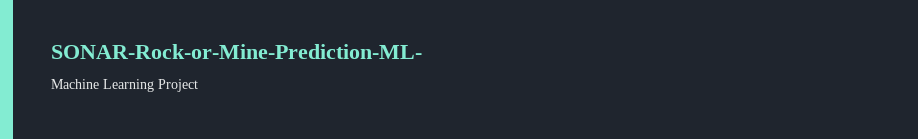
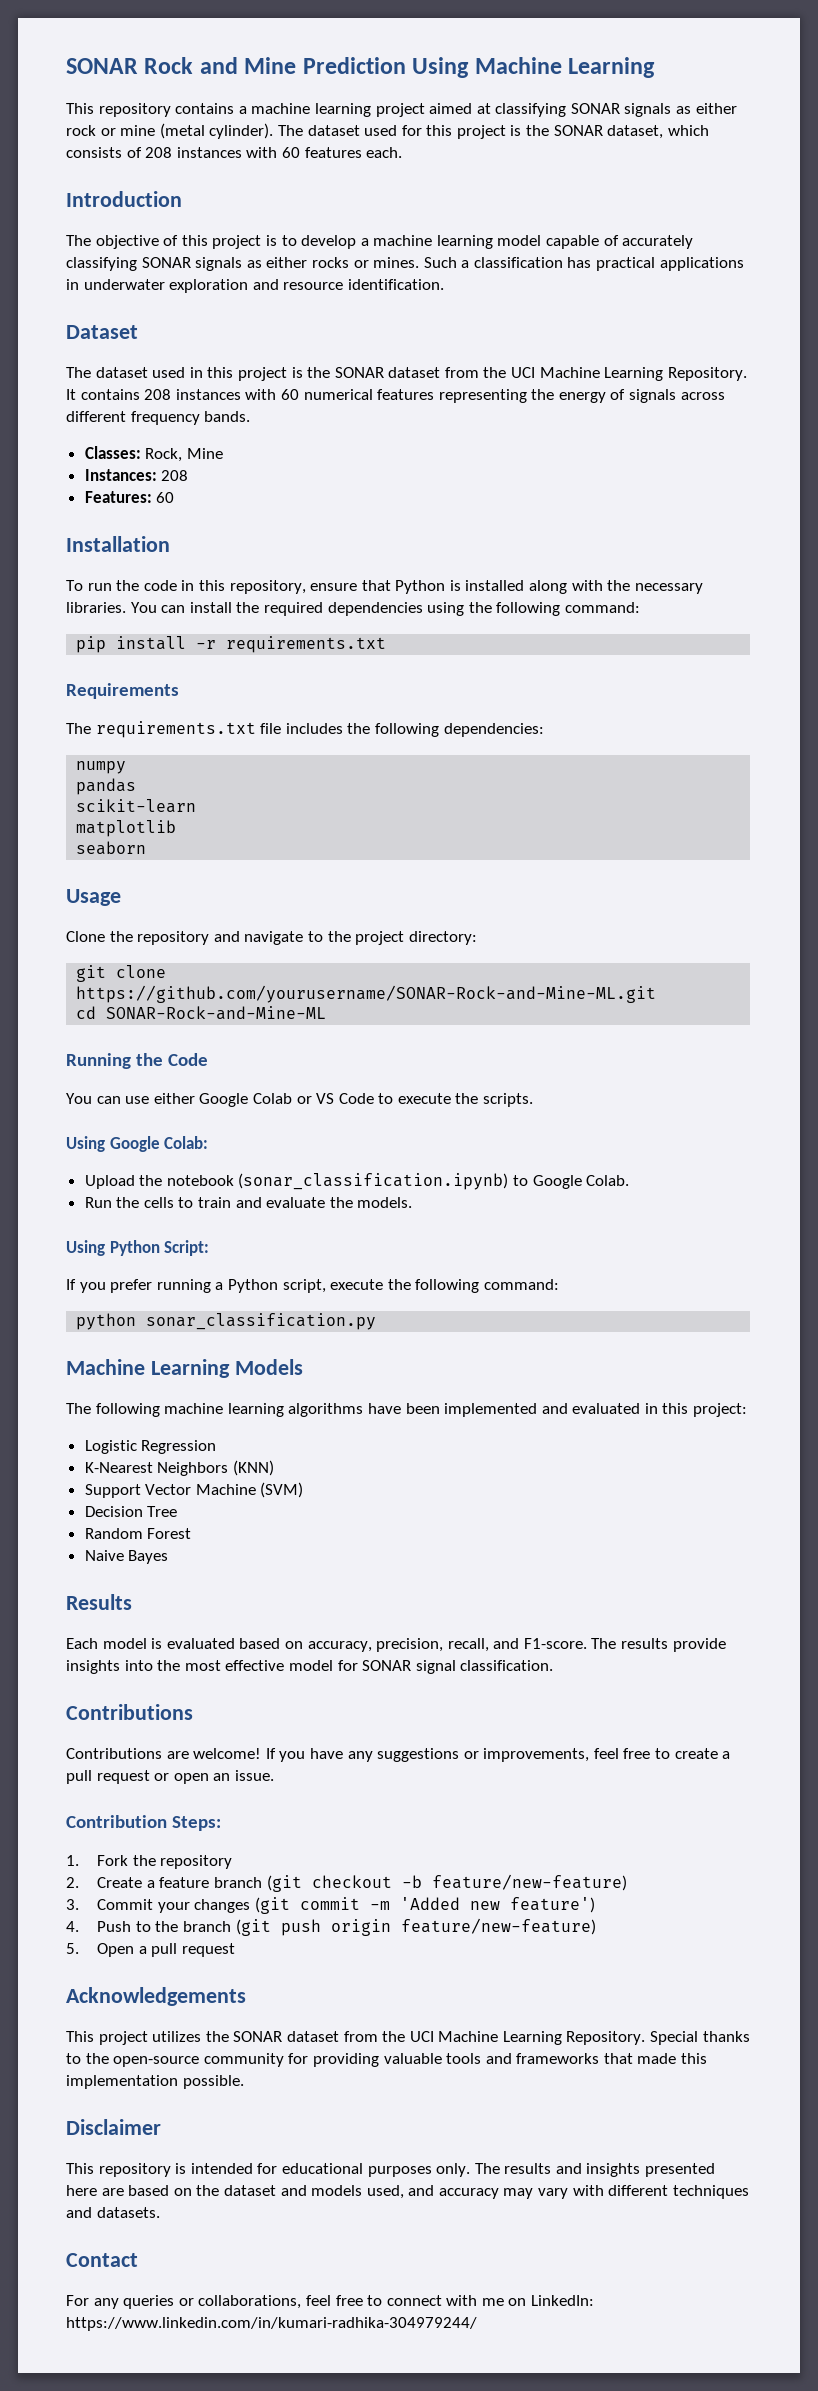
[51,44,422,59] [51,79,198,92] SONAR-Rock-or-Mine-Prediction-ML- // Machine Learning Project -> [66,57,656,78] [66,103,737,117] [66,123,709,139] [66,147,403,158] [66,191,182,207] [66,235,694,249] [66,257,744,271] [66,279,444,293] [66,325,138,339] [66,367,747,381] [66,389,725,403] [66,411,251,425] [84,446,223,462] [84,469,189,481] [84,491,175,503] [66,536,170,552] [66,580,703,594] [66,602,640,616] [76,636,387,653] [66,683,179,699] [66,721,544,738] [76,761,127,774] [76,778,137,795] [76,799,197,813] [76,820,177,837] [76,841,147,855] [66,889,121,906] [66,931,477,945] [76,965,167,982] [76,985,657,1003] [76,1006,327,1020] [66,1053,209,1069] [66,1093,534,1107] [66,1136,209,1152] [84,1173,630,1190] [84,1197,413,1208] [66,1240,210,1256] [66,1279,559,1293] [76,1313,377,1330] [66,1359,303,1378] [66,1403,748,1417] [84,1440,217,1454] [84,1460,274,1476] [84,1482,304,1498] [84,1506,178,1517] [84,1528,192,1539] [84,1550,169,1564] [66,1594,132,1610] [66,1638,726,1652] [66,1660,554,1674] [66,1704,193,1720] [66,1748,731,1762] [66,1770,274,1784] [66,1815,222,1831] [66,1855,233,1869] [66,1874,627,1892] [66,1897,596,1914] [66,1918,596,1936] [66,1943,236,1957] [66,1987,246,2006] [66,2031,750,2045] [66,2053,708,2067] [66,2075,244,2089] [66,2119,161,2135] [66,2163,716,2177] [66,2185,749,2199] [66,2207,160,2218] [66,2253,138,2267] [66,2295,595,2309] [66,2317,477,2331] SONAR Rock and Mine Prediction Using Machine Learning // This repository contains a machine learning project aimed at classifying SONAR signals as either rock or mine (metal cylinder). The dataset used for this project is the SONAR dataset, which consists of 208 instances with 60 features each. // Introduction // The objective of this project is to develop a machine learning model capable of accurately classifying SONAR signals as either rocks or mines. Such a classification has practical applications in underwater exploration and resource identification. // Dataset // The dataset used in this project is the SONAR dataset from the UCI Machine Learning Repository. It contains 208 instances with 60 numerical features representing the energy of signals across different frequency bands. // Classes: Rock, Mine // Instances: 208 // Features: 60 // Installation // To run the code in this repository, ensure that Python is installed along with the necessary libraries. You can install the required dependencies using the following command: // pip install -r requirements.txt // Requirements // The requirements.txt file includes the following dependencies: // numpy // pandas // scikit-learn // matplotlib // seaborn // Usage // Clone the repository and navigate to the project directory: // git clone https://github.com/yourusername/SONAR-Rock-and-Mine-ML.git // cd SONAR-Rock-and-Mine-ML // Running the Code // You can use either Google Colab or VS Code to execute the scripts. // Using Google Colab: // Upload the notebook (sonar_classification.ipynb) to Google Colab. // Run the cells to train and evaluate the models. // Using Python Script: // If you prefer running a Python script, execute the following command: // python sonar_classification.py // Machine Learning Models // The following machine learning algorithms have been implemented and evaluated in this project: // Logistic Regression // K-Nearest Neighbors (KNN) // Support Vector Machine (SVM) // Decision Tree // Random Forest // Naive Bayes // Results // Each model is evaluated based on accuracy, precision, recall, and F1-score. The results provide insights into the most effective model for SONAR signal classification. // Contributions // Contributions are welcome! If you have any suggestions or improvements, feel free to create a pull request or open an issue. // Contribution Steps: // 1. Fork the repository // 2. Create a feature branch (git checkout -b feature/new-feature) // 3. Commit your changes (git commit -m 'Added new feature') // 4. Push to the branch (git push origin feature/new-feature) // 5. Open a pull request // Acknowledgements // This project utilizes the SONAR dataset from the UCI Machine Learning Repository. Special thanks to the open-source community for providing valuable tools and frameworks that made this implementation possible. // Disclaimer // This repository is intended for educational purposes only. The results and insights presented here are based on the dataset and models used, and accuracy may vary with different techniques and datasets. // Contact // For any queries or collaborations, feel free to connect with me on LinkedIn: https://www.linkedin.com/in/kumari-radhika-304979244/

